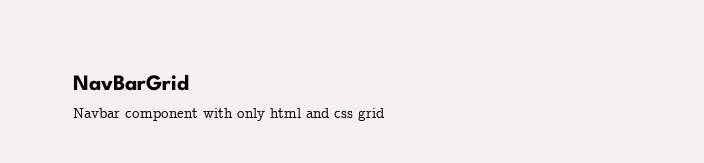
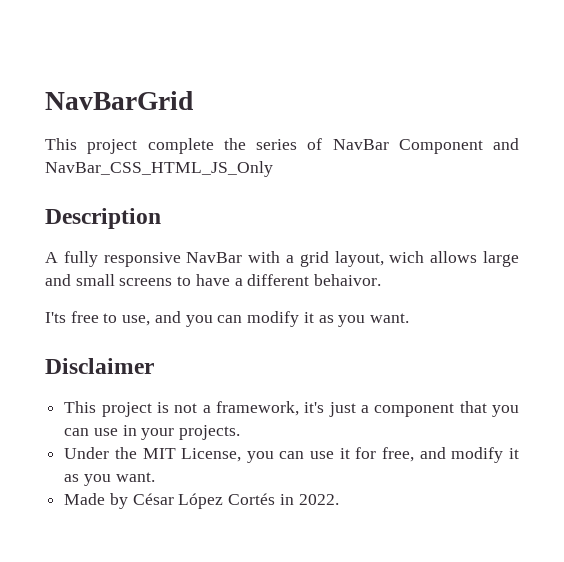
[73,108,385,121] Navbar component with only html and css grid -> [45,138,519,154] [45,161,273,177] [45,208,161,229] [45,251,520,267] [45,274,382,286] [45,311,409,327] [45,358,154,374] [64,401,519,417] [64,425,241,440] [64,447,519,463] [64,472,155,486] [64,493,339,509] This project complete the series of NavBar Component and NavBar_CSS_HTML_JS_Only // Description // A fully responsive NavBar with a grid layout, wich allows large and small screens to have a different behaivor. // I'ts free to use, and you can modify it as you want. // Disclaimer // This project is not a framework, it's just a component that you can use in your projects. // Under the MIT License, you can use it for free, and modify it as you want. // Made by César López Cortés in 2022.

